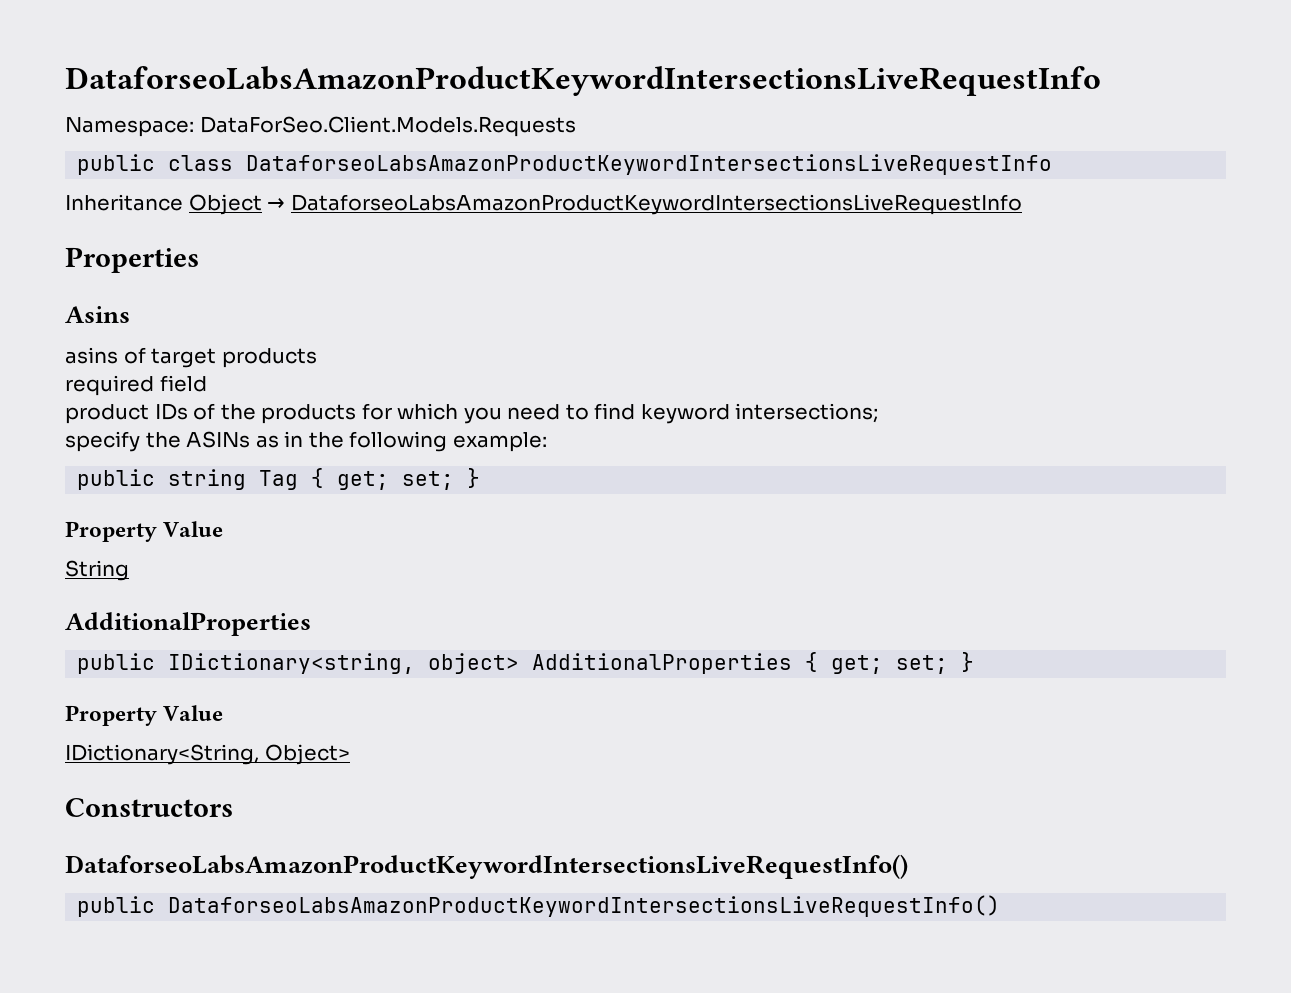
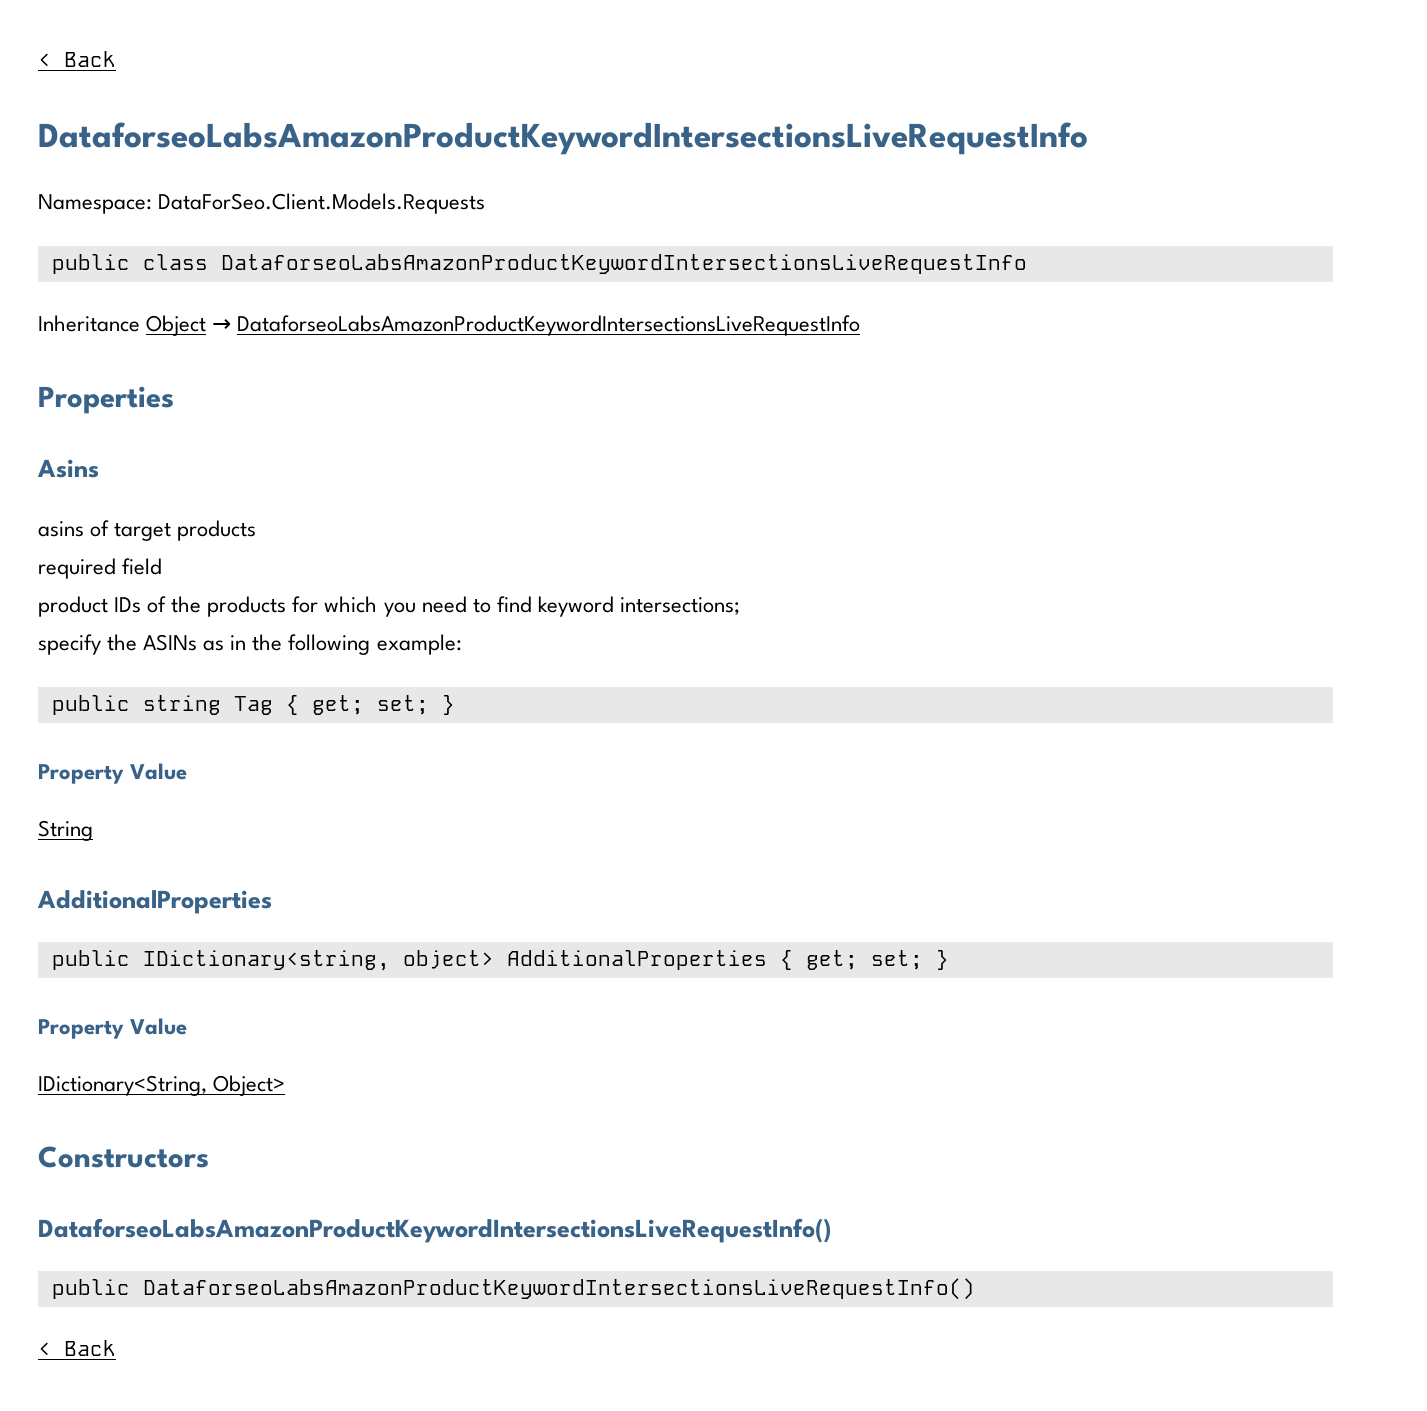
(65, 81) none -> [38,51,116,67] < Back //
(1001, 906) none -> [38,1340,116,1356] // < Back

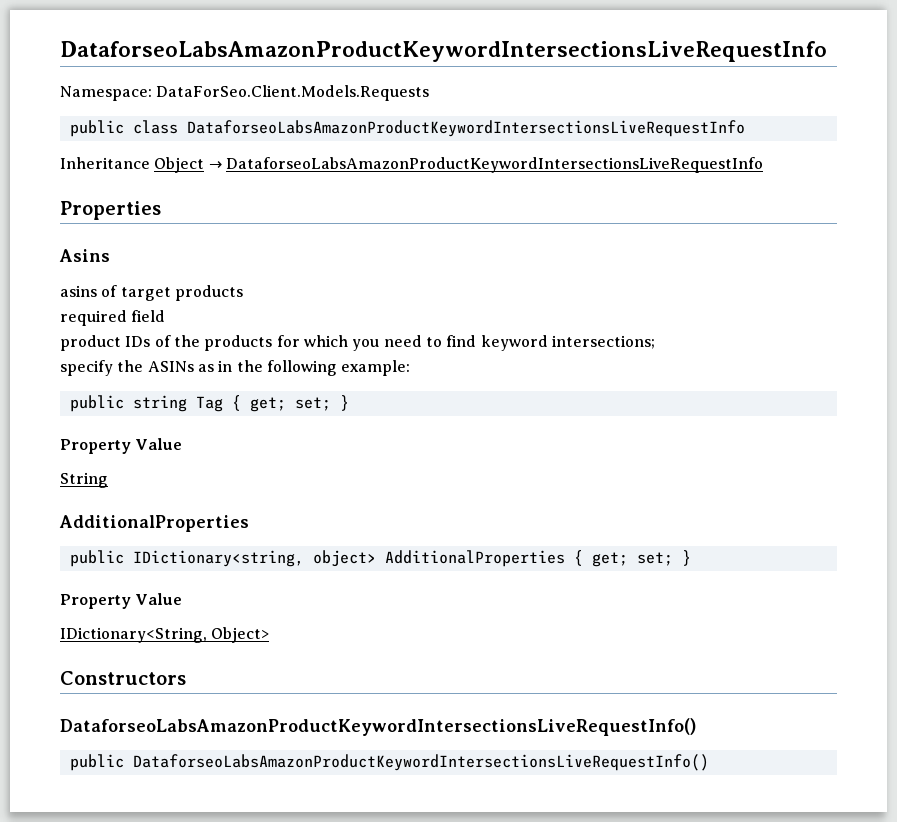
[38,51,116,67] < Back // -> (60, 51) none
[38,1340,116,1356] // < Back -> (709, 762) none

